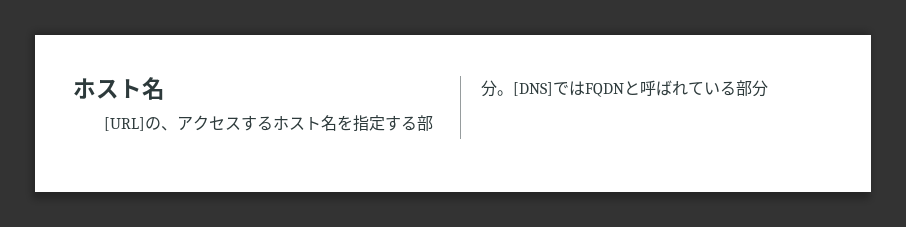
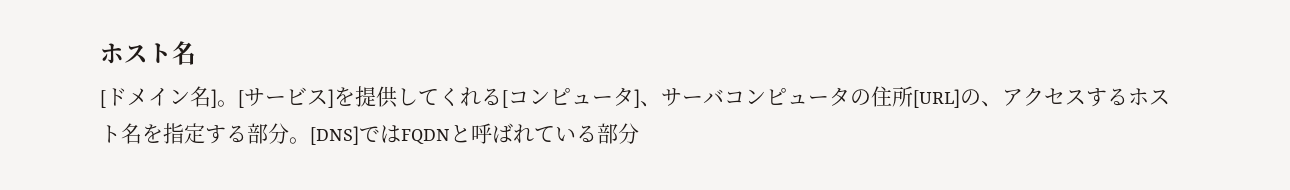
(165, 88) none -> [100,86,913,108] [ドメイン名]。[サービス]を提供してくれる[コンピュータ]、サーバコンピュータの住所

